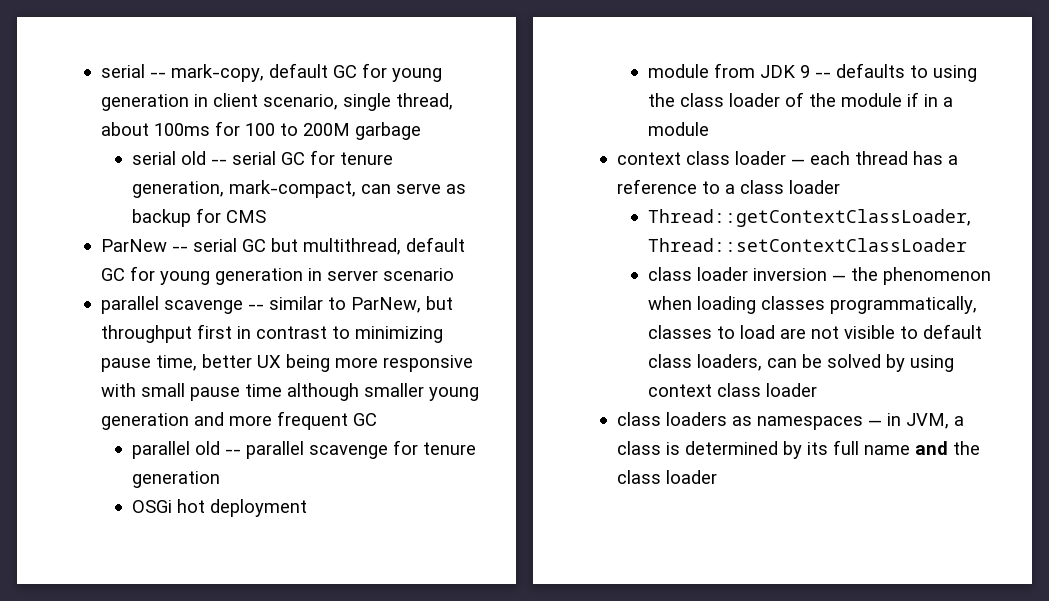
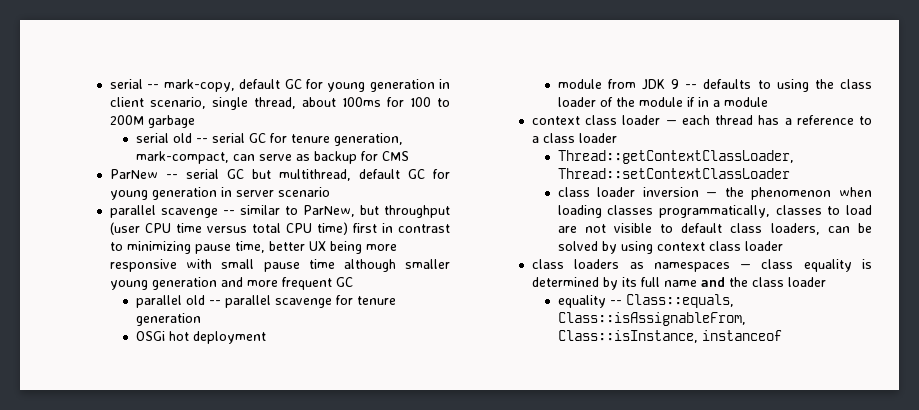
(192, 334) none -> [110,222,349,235] (user CPU time versus total CPU time)
[886,413,964,429] [616,441,661,455] in JVM, a class -> [761,259,852,272] class equality
(717, 477) none -> [557,294,734,308] [557,312,746,326] [557,330,782,343] // equality -- Class::equals, Class::isAssignableFrom, Class::isInstance, instanceof

